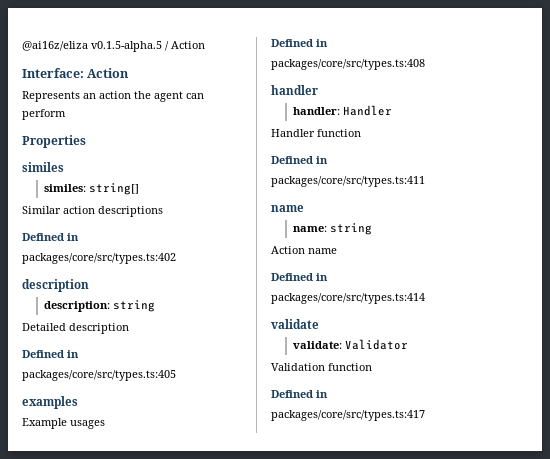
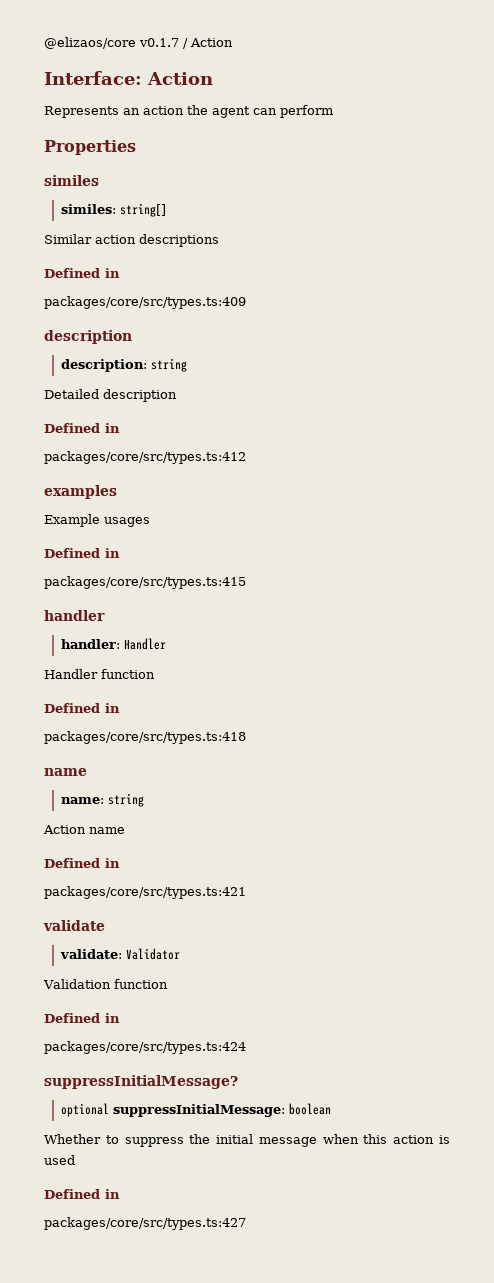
[22,41,162,52] @ai16z/eliza v0.1.5-alpha.5 -> [44,37,179,49] @elizaos/core v0.1.7
[22,253,176,264] packages/core/src/types.ts:402 -> [44,296,246,309] packages/core/src/types.ts:409
[22,370,176,381] packages/core/src/types.ts:405 -> [44,451,246,464] packages/core/src/types.ts:412
[271,59,425,70] packages/core/src/types.ts:408 -> [44,576,246,589] packages/core/src/types.ts:415
[271,176,425,187] packages/core/src/types.ts:411 -> [44,731,246,744] packages/core/src/types.ts:418
[271,293,425,304] packages/core/src/types.ts:414 -> [44,886,246,899] packages/core/src/types.ts:421
[271,410,425,421] packages/core/src/types.ts:417 -> [44,1041,246,1054] [44,1075,238,1089] [60,1103,331,1117] [44,1134,450,1147] [44,1155,75,1165] [44,1189,120,1199] [44,1217,246,1230] packages/core/src/types.ts:424 // suppressInitialMessage? // optional suppressInitialMessage: boolean // Whether to suppress the initial message when this action is used // Defined in // packages/core/src/types.ts:427

